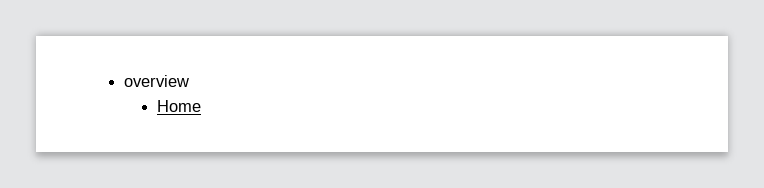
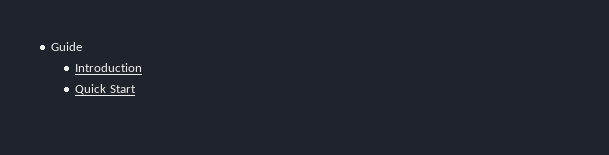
[124,75,190,87] [157,100,202,112] overview // Home -> [50,42,82,51] [75,63,143,72] [75,84,136,95] Guide // Introduction // Quick Start

